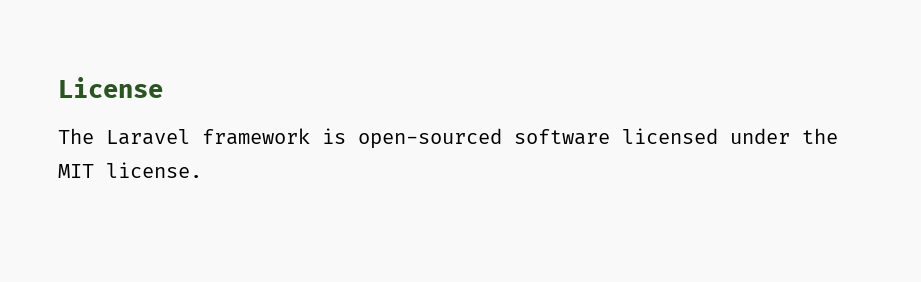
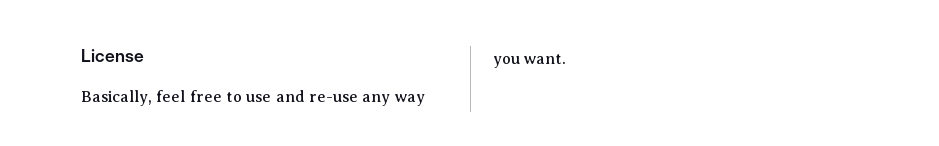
[58,128,838,149] [58,162,202,178] The Laravel framework is open-sourced software licensed under the MIT license. -> [81,90,425,106] [493,54,567,68] Basically, feel free to use and re-use any way you want.

